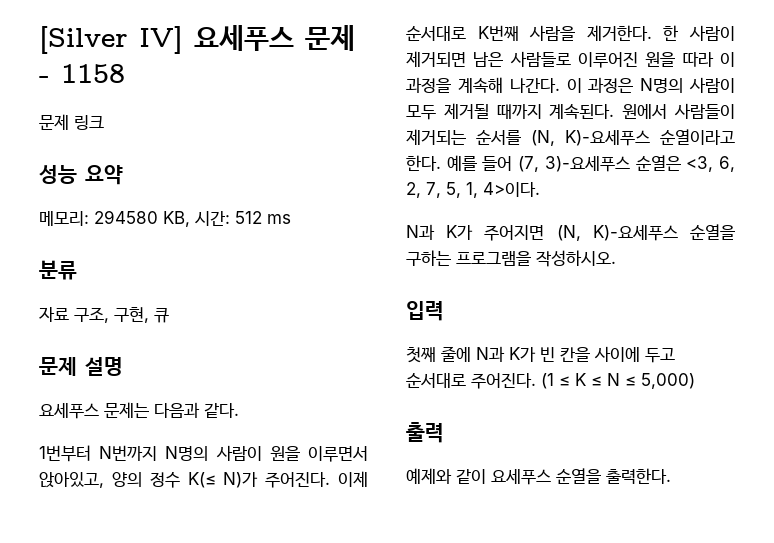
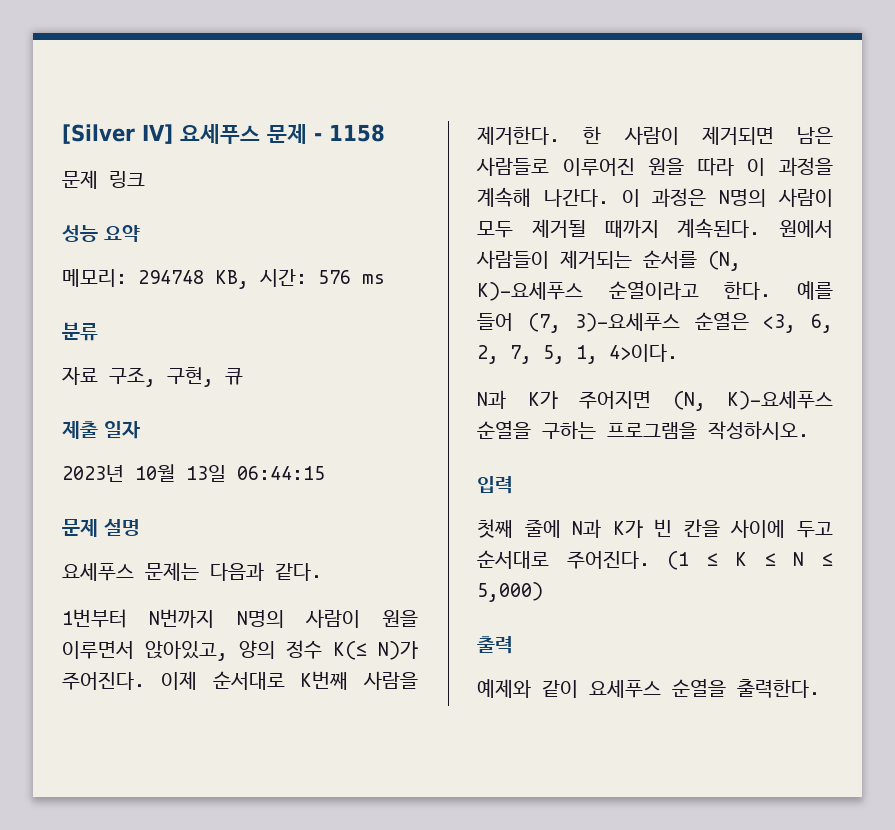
[94,210,158,224] 294580 -> [138,270,204,284] 294748
[235,211,262,224] 512 -> [318,270,351,284] 576
(169, 315) none -> [62,421,140,439] [62,464,325,482] // 제출 일자 // 2023년 10월 13일 06:44:15

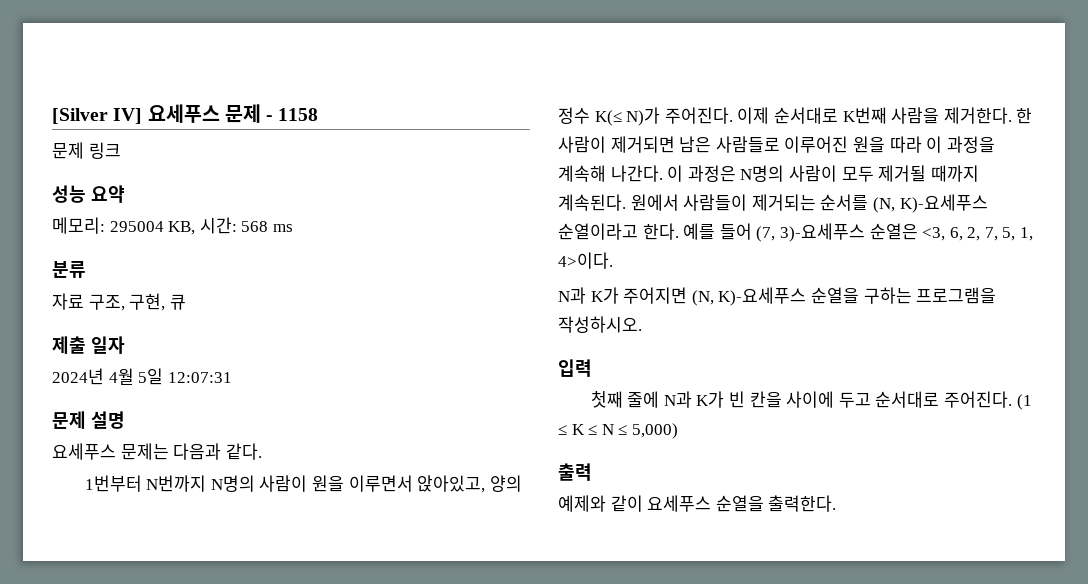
[138,270,204,284] 294748 -> [109,221,164,232] 295004
[318,270,351,284] 576 -> [241,221,269,232] 568
[62,464,325,482] 2023년 10월 13일 06:44:15 -> [52,368,232,385] 2024년 4월 5일 12:07:31

